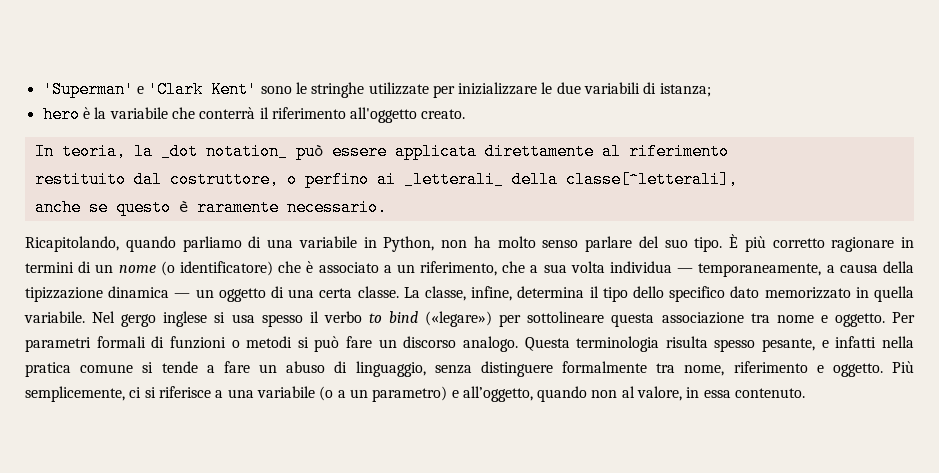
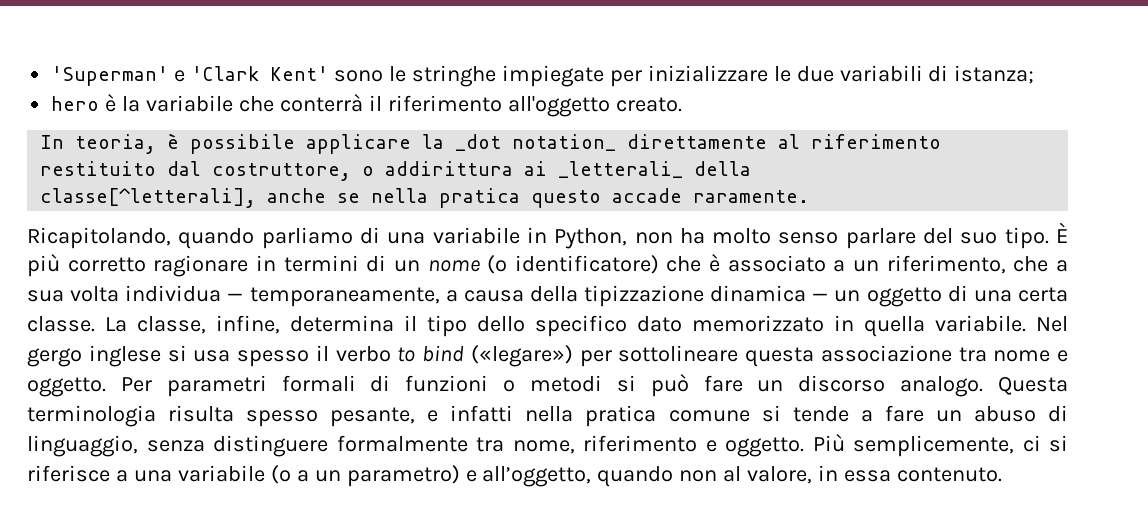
[368,82,429,95] utilizzate -> [501,65,604,87] impiegate
[133,143,477,160] la _dot notation_ può essere applicata -> [167,133,617,154] è possibile applicare la _dot notation_
[304,171,369,188] perfino -> [385,161,514,176] addirittura
(558, 179) none -> (752, 168) //
(738, 179) // -> (257, 198) none
[115,199,387,216] questo è raramente necessario. -> [371,188,810,208] nella pratica questo accade raramente.

